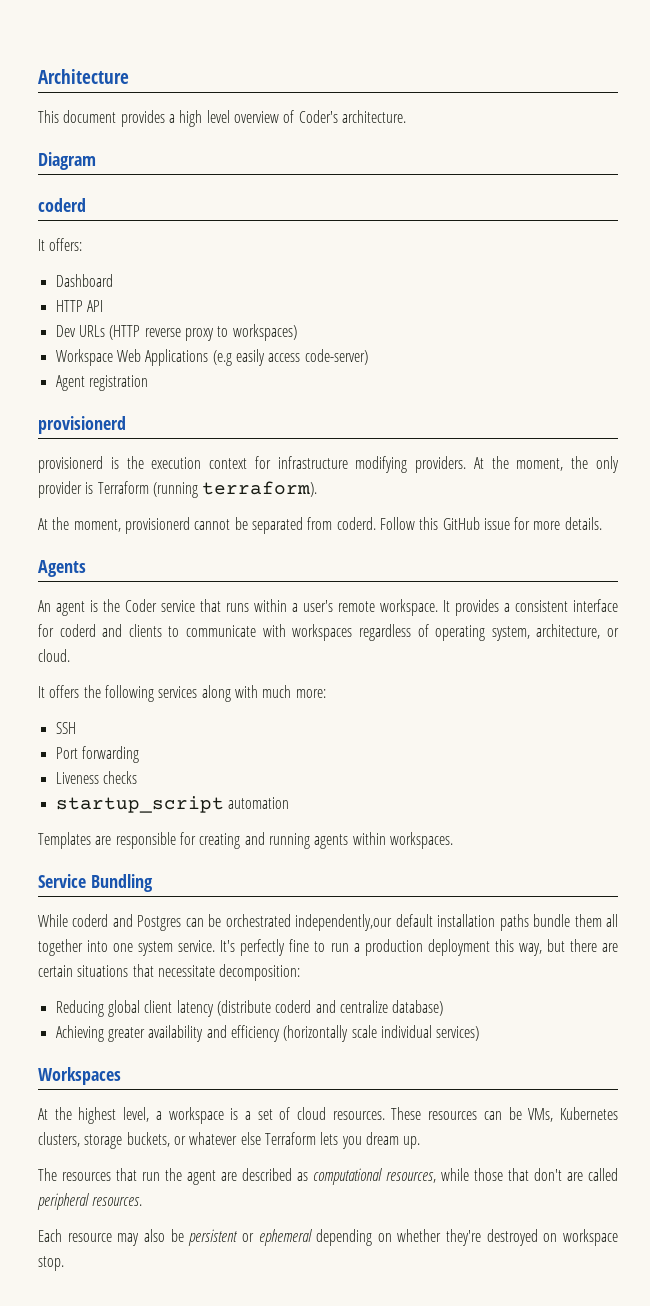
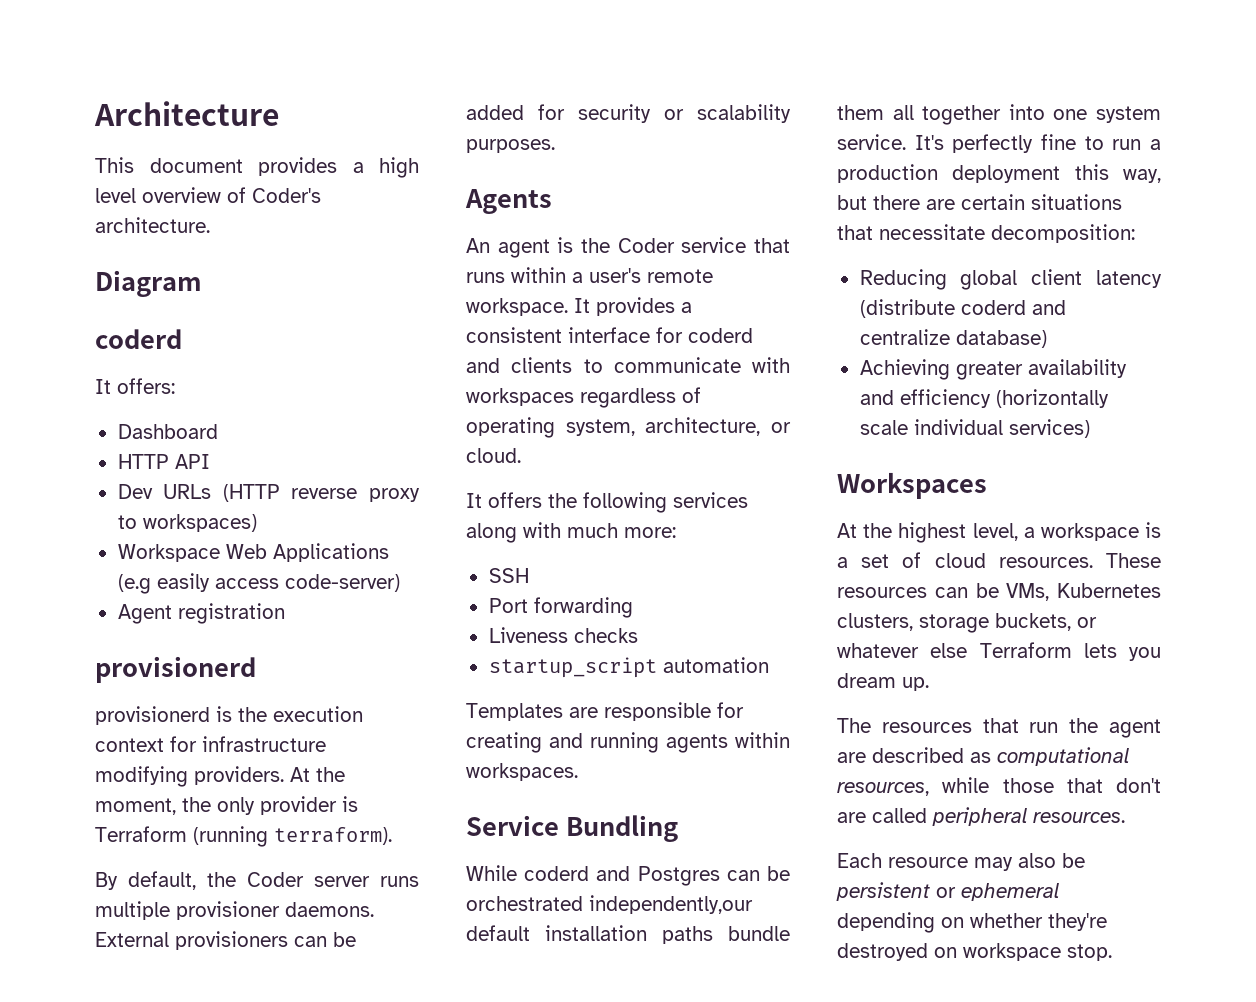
[38,517,602,534] At the moment, provisionerd cannot be separated from coderd. Follow this GitHub issue for more details. -> [95,871,419,890] [95,901,374,920] [95,931,356,950] [466,104,791,123] [466,139,555,153] By default, the Coder server runs multiple provisioner daemons. External provisioners can be added for security or scalability purposes.

